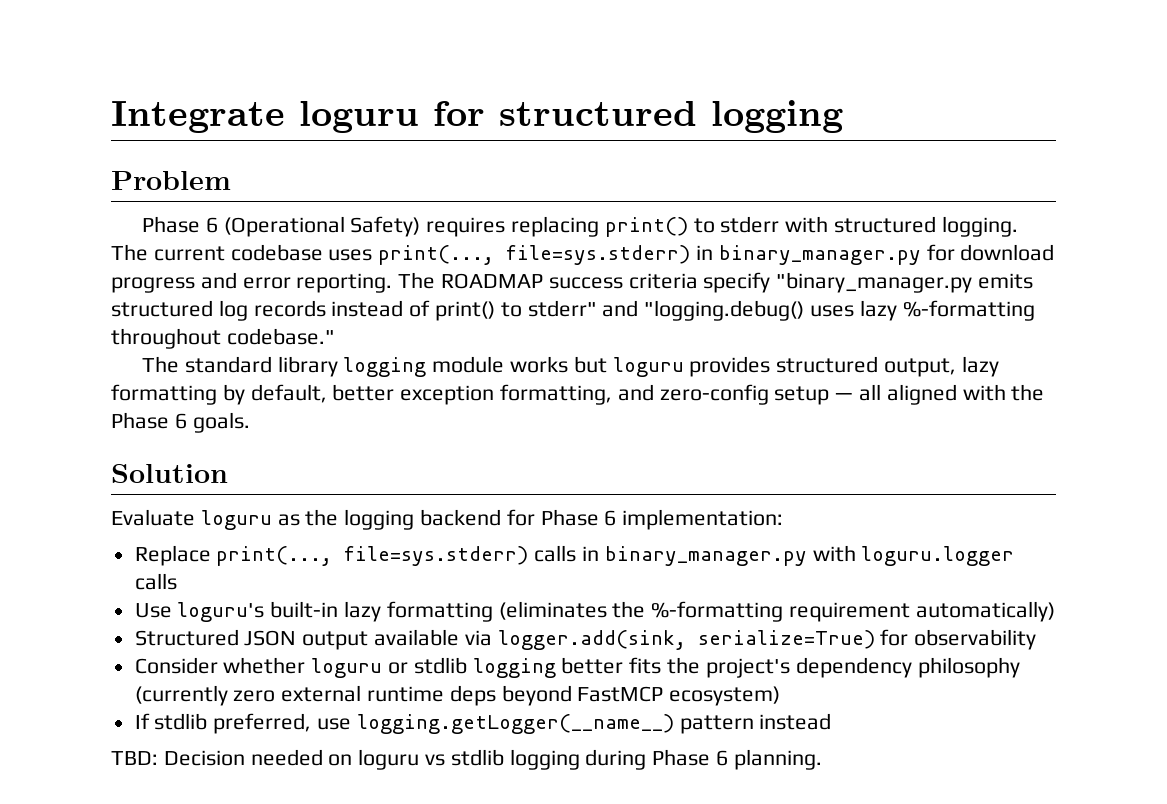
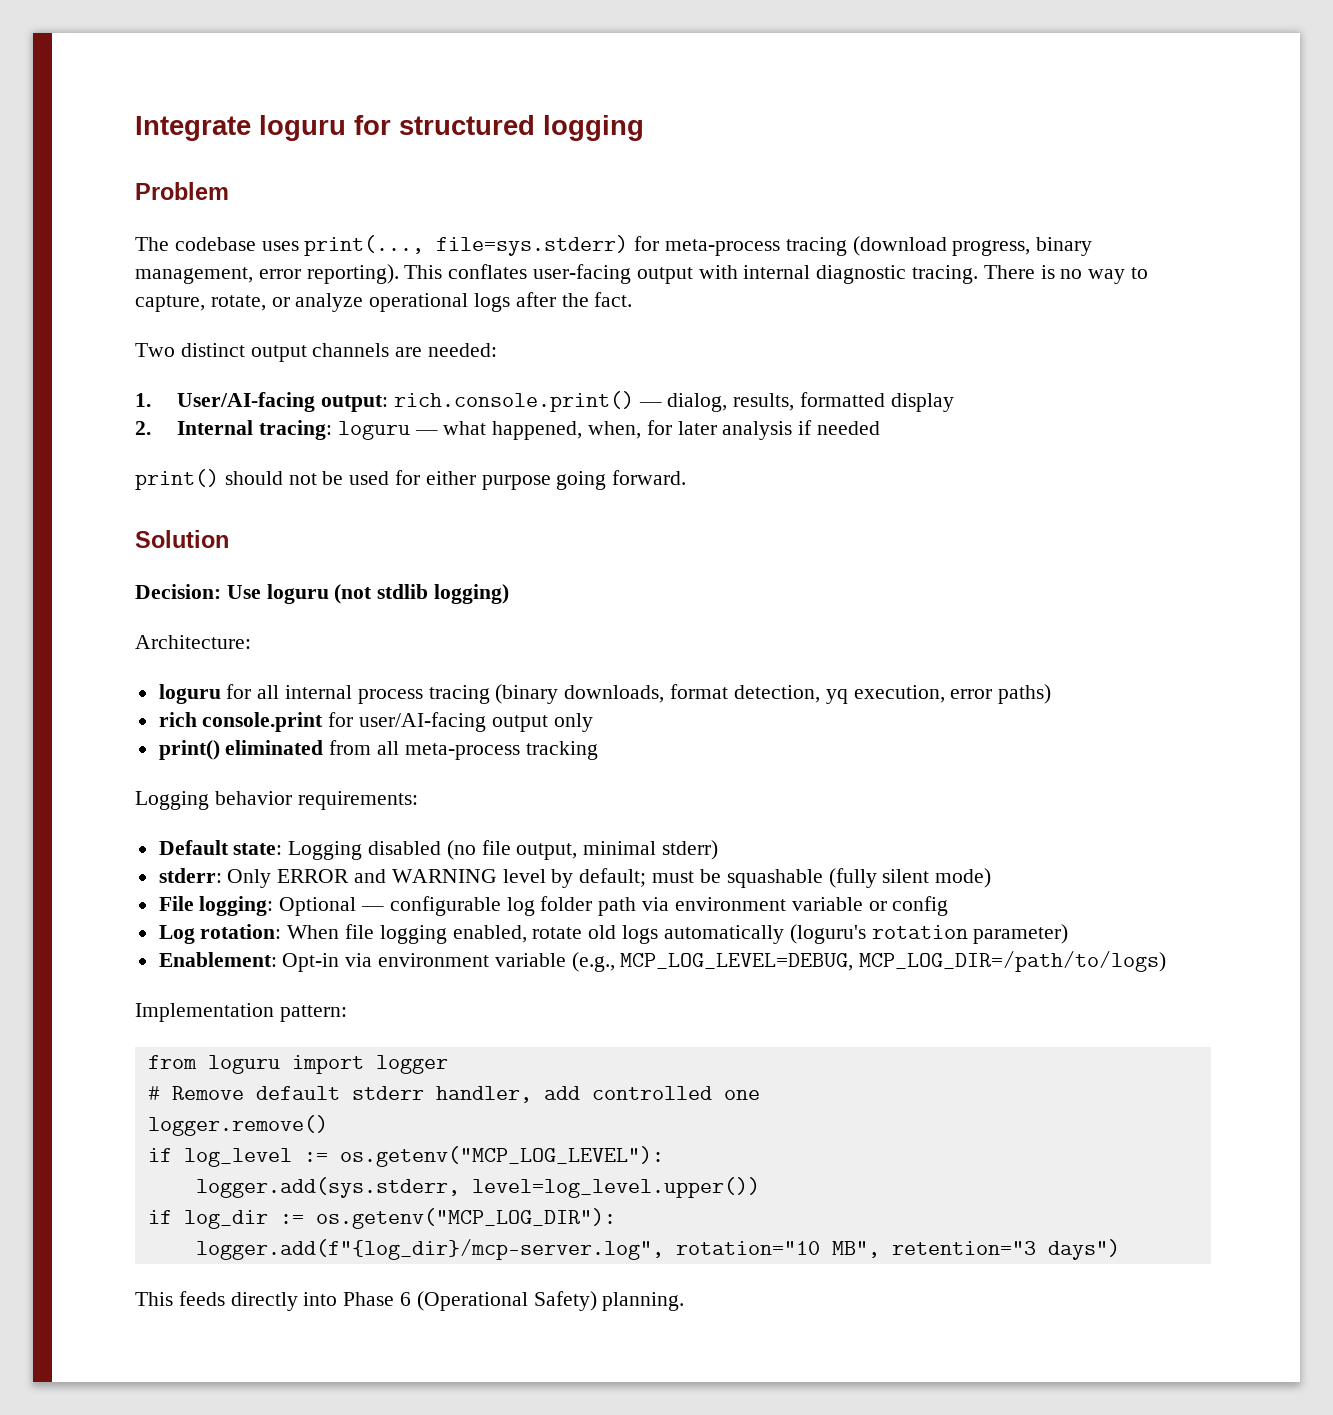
[141,216,1018,237] [111,244,1055,265] [111,272,1034,293] [111,300,1035,321] [111,328,335,349] [141,356,999,377] [111,384,1045,405] [111,412,250,433] [111,464,228,483] [111,509,784,530] [134,545,1015,566] [134,573,177,590] [134,601,1055,622] [134,629,1037,650] [134,657,1020,678] [134,685,781,706] [134,713,832,734] [111,749,729,770] Phase 6 (Operational Safety) requires replacing print() to stderr with structured logging. The current codebase uses print(..., file=sys.stderr) in binary_manager.py for download progress and error reporting. The ROADMAP success criteria specify "binary_manager.py emits structured log records instead of print() to stderr" and "logging.debug() uses lazy %-formatting throughout codebase." // The standard library logging module works but loguru provides structured output, lazy formatting by default, better exception formatting, and zero-config setup — all aligned with the Phase 6 goals. // Solution // Evaluate loguru as the logging backend for Phase 6 implementation: // Replace print(..., file=sys.stderr) calls in binary_manager.py with loguru.logger calls // Use loguru's built-in lazy formatting (eliminates the %-formatting requirement automatically) // Structured JSON output available via logger.add(sink, serialize=True) for observability // Consider whether loguru or stdlib logging better fits the project's dependency philosophy (currently zero external runtime deps beyond FastMCP ecosystem) // If stdlib preferred, use logging.getLogger(__name__) pattern instead // TBD: Decision needed on loguru vs stdlib logging during Phase 6 -> [135,235,1093,256] [135,264,1149,284] [135,292,633,312] [135,343,498,362] [135,391,954,412] [135,420,881,440] [135,469,687,490] [135,530,229,548] [135,584,510,604] [135,635,251,649] [158,684,1052,704] [158,712,593,732] [158,740,598,760] [135,791,418,810] [158,840,719,860] [158,868,992,888] [158,896,949,916] [158,924,1069,944] [158,951,1167,972] [135,1003,347,1022] [147,1055,448,1074] [147,1086,760,1103] [147,1115,328,1136] [147,1146,664,1167] [195,1177,760,1198] [147,1208,616,1229] [195,1239,1120,1260] [135,1291,597,1311] The codebase uses print(..., file=sys.stderr) for meta-process tracing (download progress, binary management, error reporting). This conflates user-facing output with internal diagnostic tracing. There is no way to capture, rotate, or analyze operational logs after the fact. // Two distinct output channels are needed: // 1. User/AI-facing output: rich.console.print() — dialog, results, formatted display // 2. Internal tracing: loguru — what happened, when, for later analysis if needed // print() should not be used for either purpose going forward. // Solution // Decision: Use loguru (not stdlib logging) // Architecture: // loguru for all internal process tracing (binary downloads, format detection, yq execution, error paths) // rich console.print for user/AI-facing output only // print() eliminated from all meta-process tracking // Logging behavior requirements: // Default state: Logging disabled (no file output, minimal stderr) // stderr: Only ERROR and WARNING level by default; must be squashable (fully silent mode) // File logging: Optional — configurable log folder path via environment variable or config // Log rotation: When file logging enabled, rotate old logs automatically (loguru's rotation parameter) // Enablement: Opt-in via environment variable (e.g., MCP_LOG_LEVEL=DEBUG, MCP_LOG_DIR=/path/to/logs) // Implementation pattern: // from loguru import logger // # Remove default stderr handler, add controlled one // logger.remove() // if log_level := os.getenv("MCP_LOG_LEVEL"): // logger.add(sys.stderr, level=log_level.upper()) // if log_dir := os.getenv("MCP_LOG_DIR"): // logger.add(f"{log_dir}/mcp-server.log", rotation="10 MB", retention="3 days") // This feeds directly into Phase 6 (Operational Safety)

